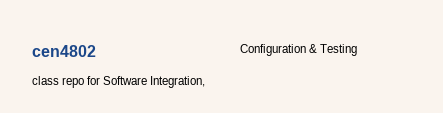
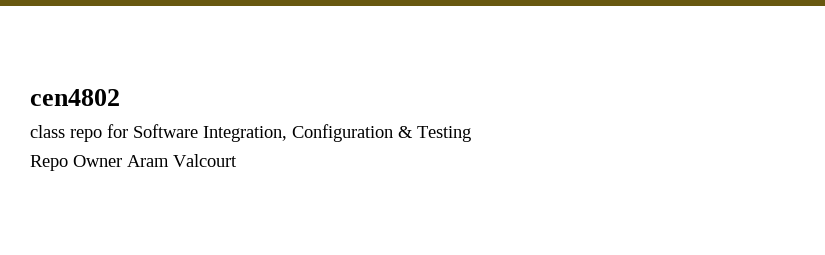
(358, 50) none -> [30,154,237,171] // Repo Owner Aram Valcourt

